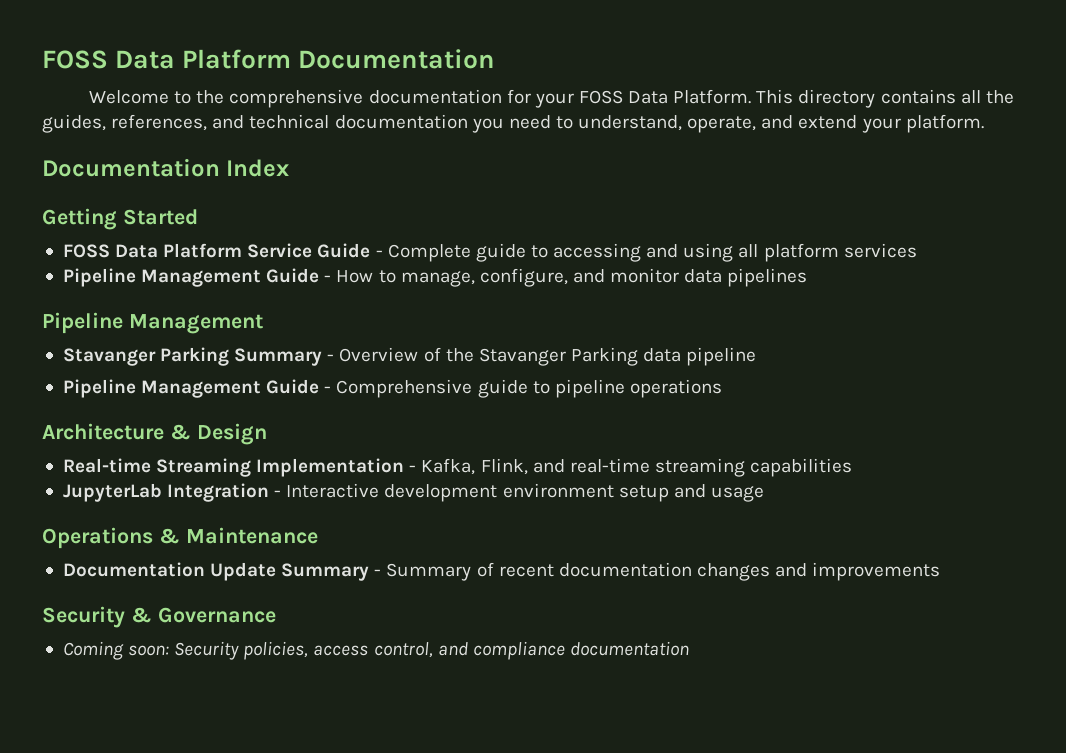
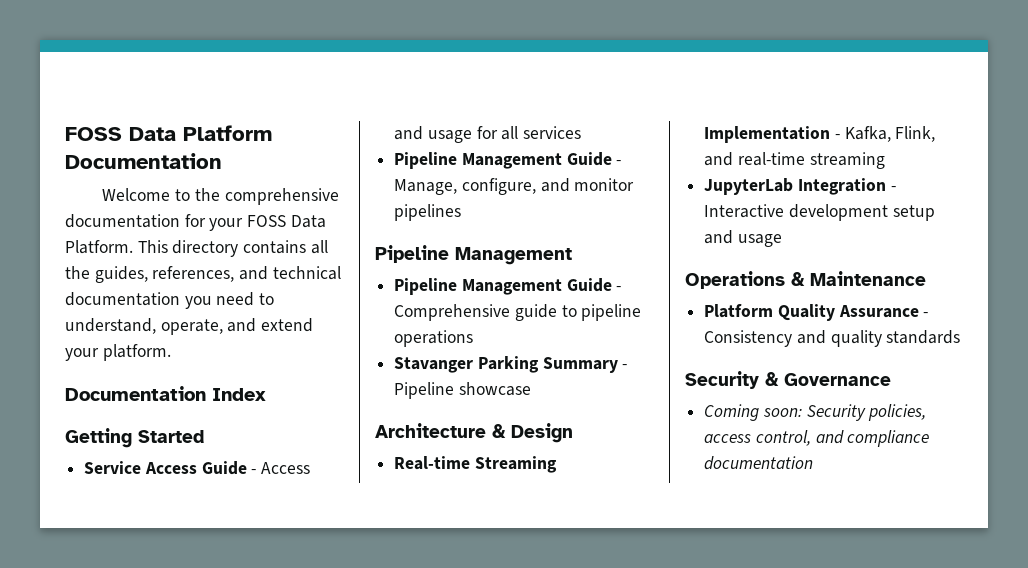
[62,243,839,262] FOSS Data Platform Service Guide - Complete guide to accessing and using all platform -> [84,461,311,475] [394,126,519,143] Service Access Guide - Access and usage for all
[336,270,475,287] How to manage, -> [394,179,458,195] Manage,
[684,269,723,283] data -> (635, 184) none
[62,347,757,366] // Stavanger Parking Summary - Overview of the Stavanger Parking data pipeline -> (572, 256) none
(722, 388) none -> [394,356,628,373] [394,382,531,399] // Stavanger Parking Summary - Pipeline showcase
[750,458,853,477] capabilities -> (885, 160) none
[502,483,614,498] environment -> (888, 212) none
[62,562,941,581] Documentation Update Summary - Summary of recent documentation changes and improvements -> [704,304,929,321] [704,330,961,347] Platform Quality Assurance - Consistency and quality standards

